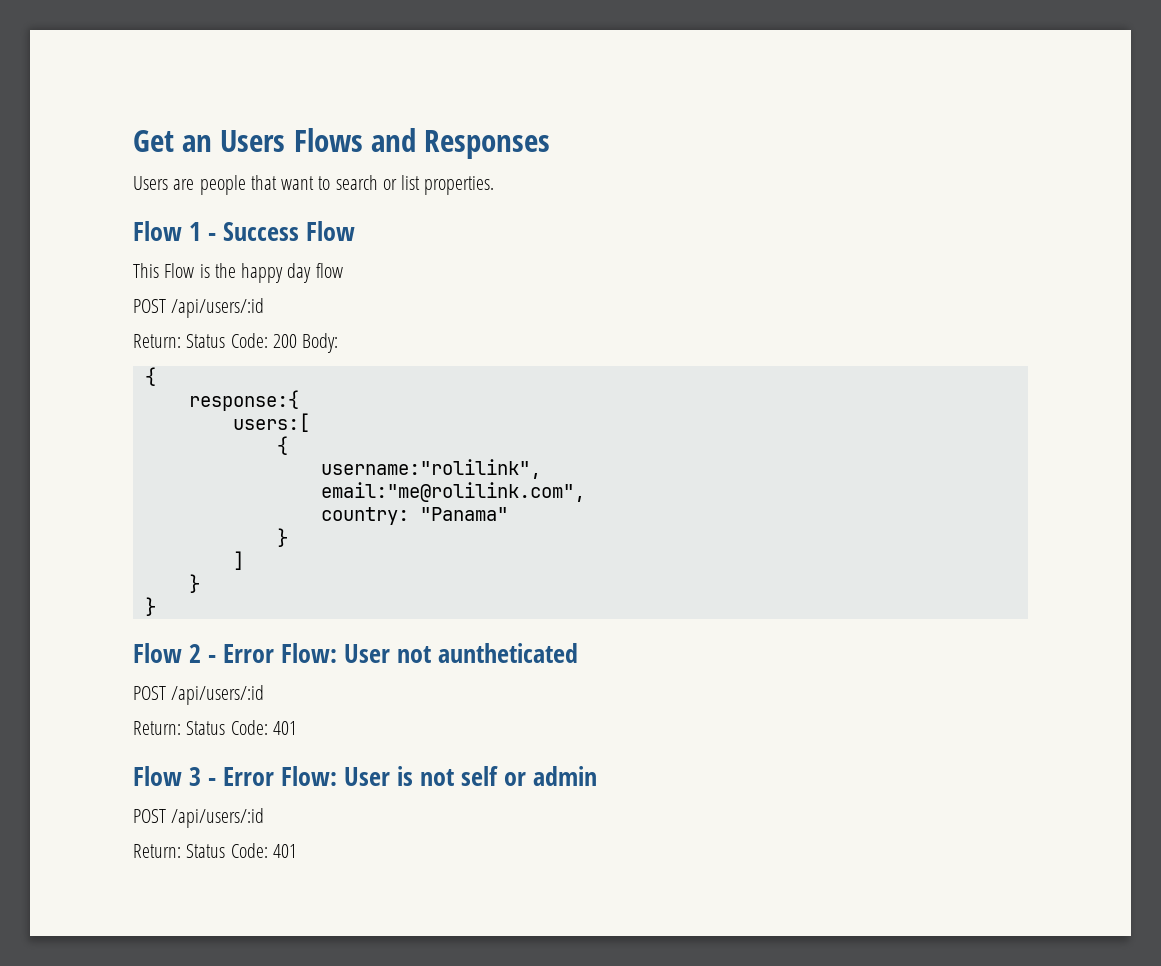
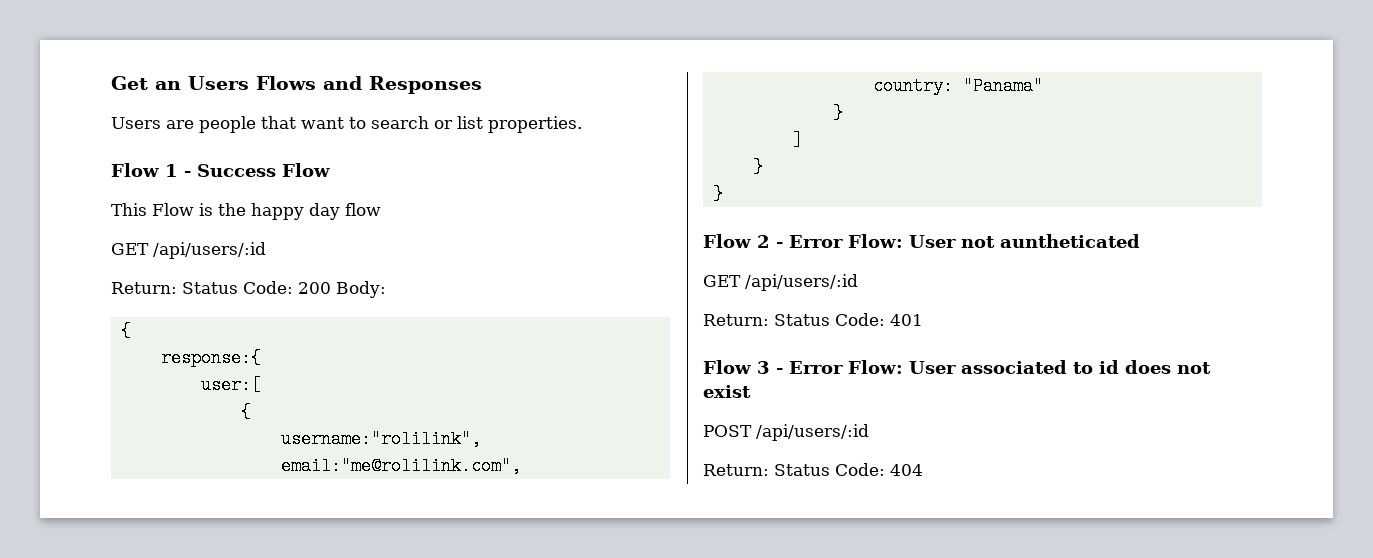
[133,299,166,313] POST -> [111,243,149,255] GET
[232,413,310,432] users:[ -> [200,376,261,394] user:[
[133,686,166,700] POST -> [703,275,741,287] GET
[397,766,598,786] [133,808,265,828] [133,843,297,858] is not self or admin // POST /api/users/:id // Return: Status Code: 401 -> [961,360,1211,374] [703,385,751,398] [703,424,869,441] [703,463,923,476] associated to id does not exist // POST /api/users/:id // Return: Status Code: 404

